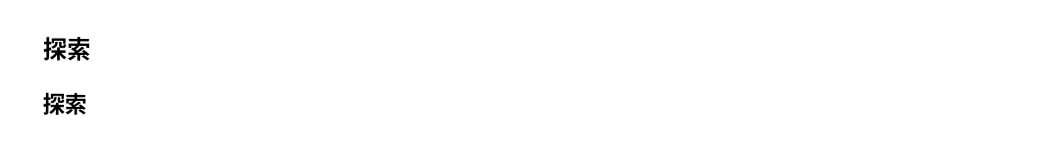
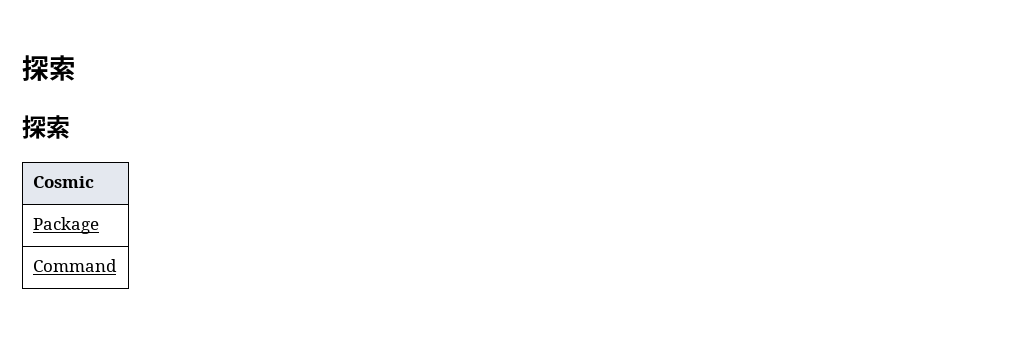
(87, 103) none -> [33,176,95,188] [33,217,100,234] [33,259,118,272] // Cosmic // Package // Command

